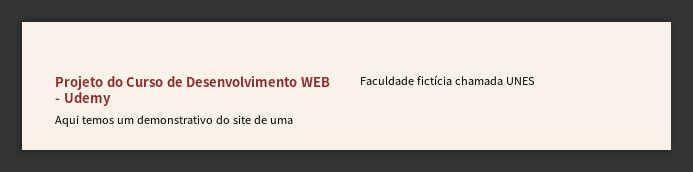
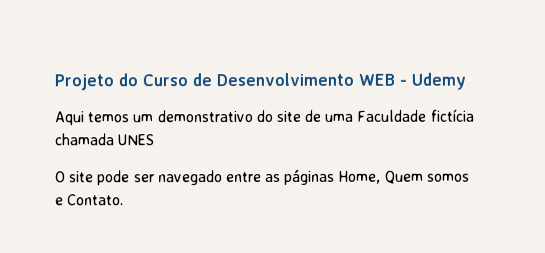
(535, 81) none -> [55,169,470,186] [55,194,125,206] // O site pode ser navegado entre as páginas Home, Quem somos e Contato.

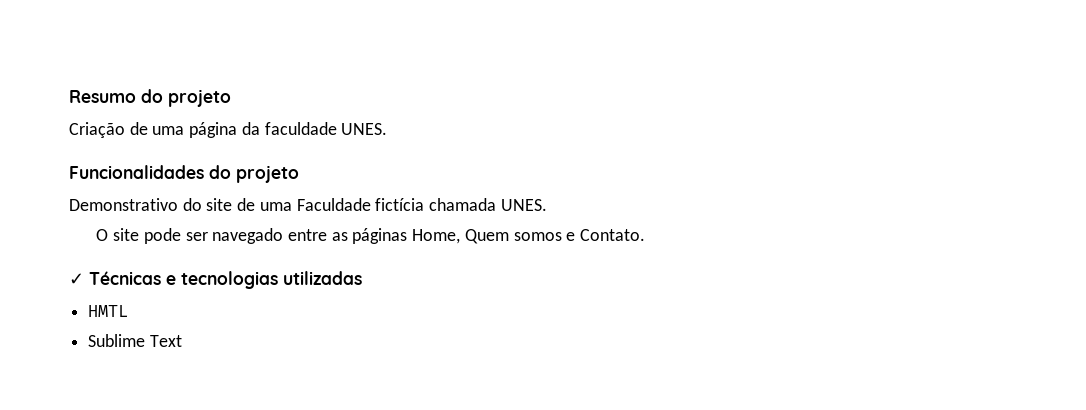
[54,72,466,91] [54,110,253,126] Projeto do Curso de Desenvolvimento WEB - Udemy // Aqui temos um demonstrativo -> [69,89,231,107] [69,122,388,138] [69,165,299,183] [69,198,178,211] Resumo do projeto // Criação de uma página da faculdade UNES. // Funcionalidades do projeto // Demonstrativo
[118,134,156,146] UNES -> [500,199,547,211] UNES.
(125, 200) none -> [69,271,362,289] [88,305,129,317] [88,334,182,347] // ✓ Técnicas e tecnologias utilizadas // HMTL // Sublime Text

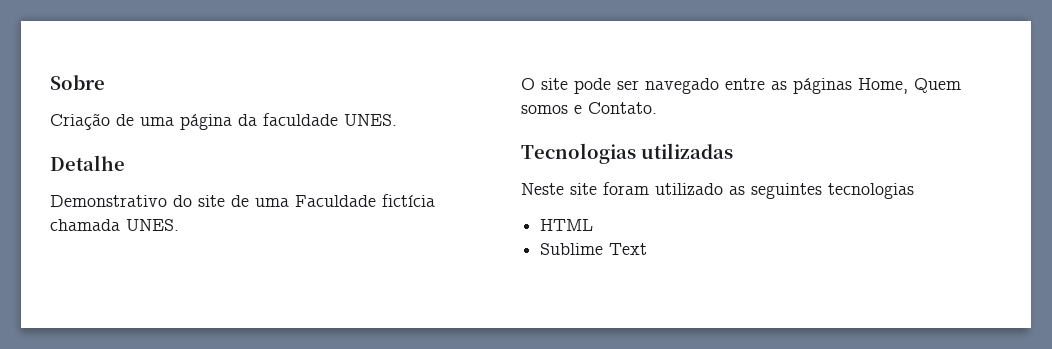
[69,89,231,107] Resumo do projeto -> [50,75,105,90] Sobre
[69,165,299,183] Funcionalidades do projeto -> [50,155,125,171] Detalhe
[69,271,362,289] [88,305,129,317] ✓ Técnicas e tecnologias utilizadas // HMTL -> [521,143,733,164] [521,182,914,199] [540,219,594,231] Tecnologias utilizadas // Neste site foram utilizado as seguintes tecnologias // HTML

